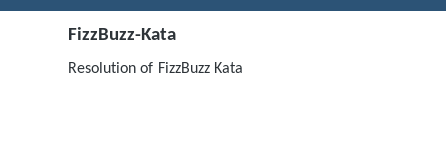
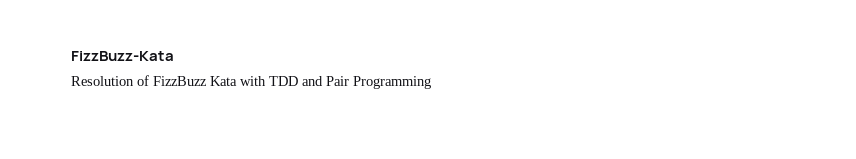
(243, 67) none -> [240,76,431,89] with TDD and Pair Programming

